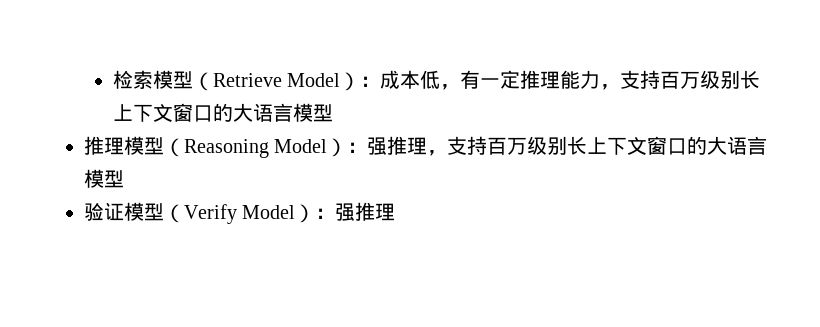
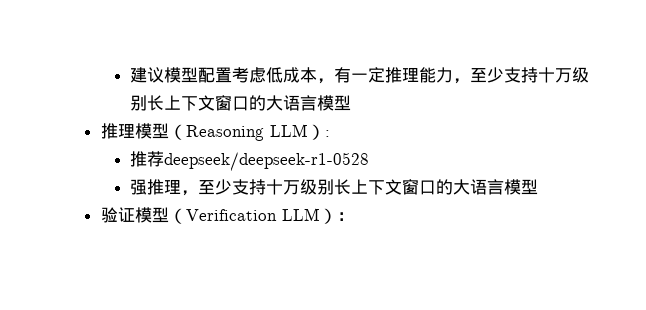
[113,70,441,91] 检索模型（Retrieve Model）：成本低 -> [130,67,318,83] 建议模型配置考虑低成本
[620,70,681,89] 支持百 -> [470,67,556,83] 至少支持十
[274,136,508,157] Model）：强推理，支持百 -> [269,124,330,140] [130,151,370,171] [130,179,284,196] LLM）: // 推荐deepseek/deepseek-r1-0528 // 强推理，至少支持十
[184,202,396,224] Verify Model）：强推理 -> [185,208,354,224] Verification LLM）：

